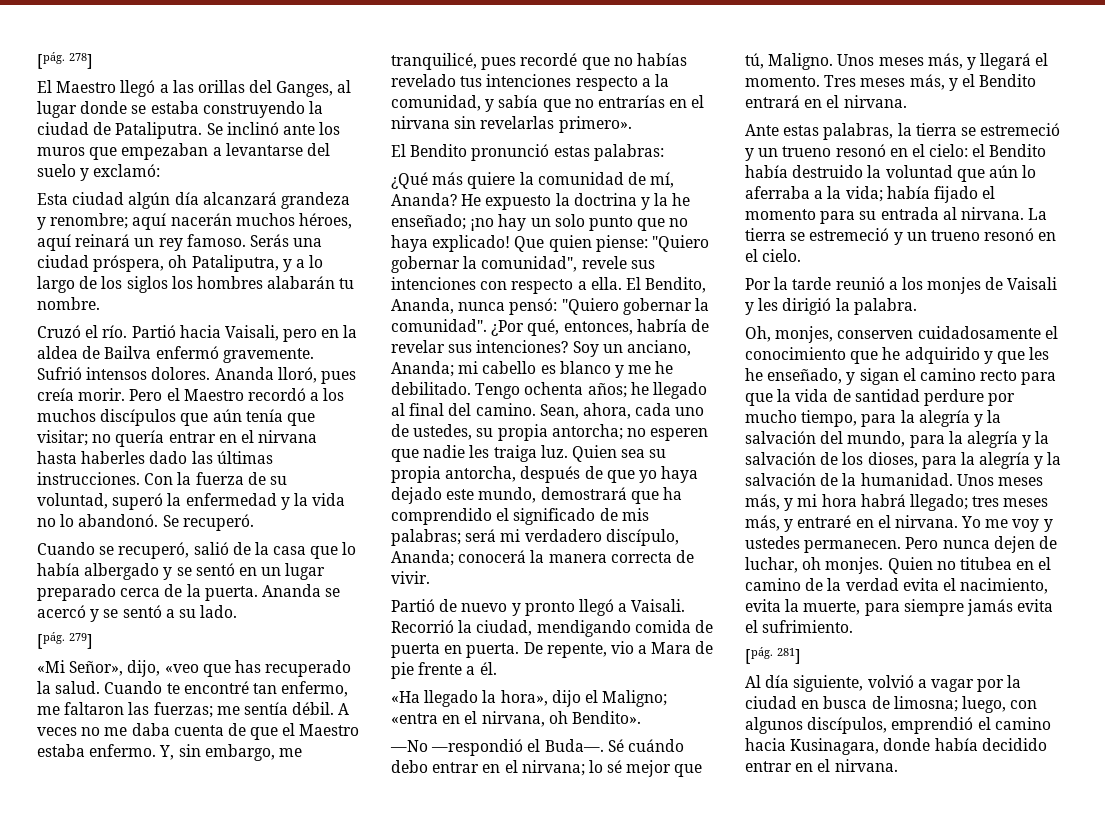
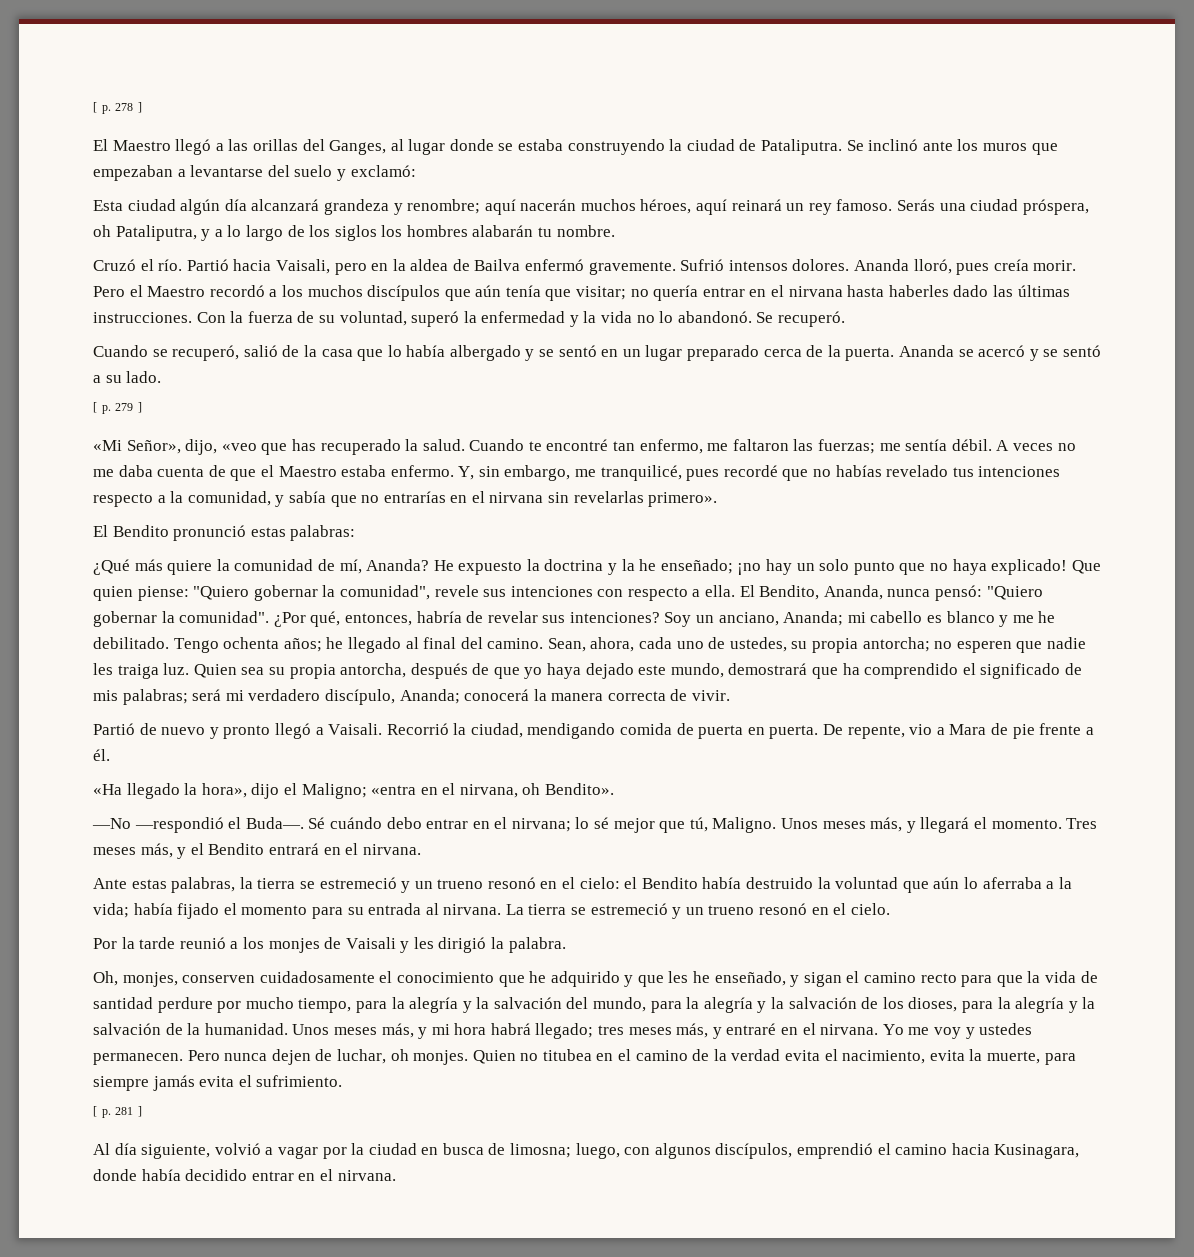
[37,52,94,69] [pág. 278] -> [93,102,142,114] [ p. 278 ]
[37,632,94,649] [pág. 279] -> [93,402,142,414] [ p. 279 ]
[745,647,802,664] [pág. 281] -> [93,1106,142,1118] [ p. 281 ]

